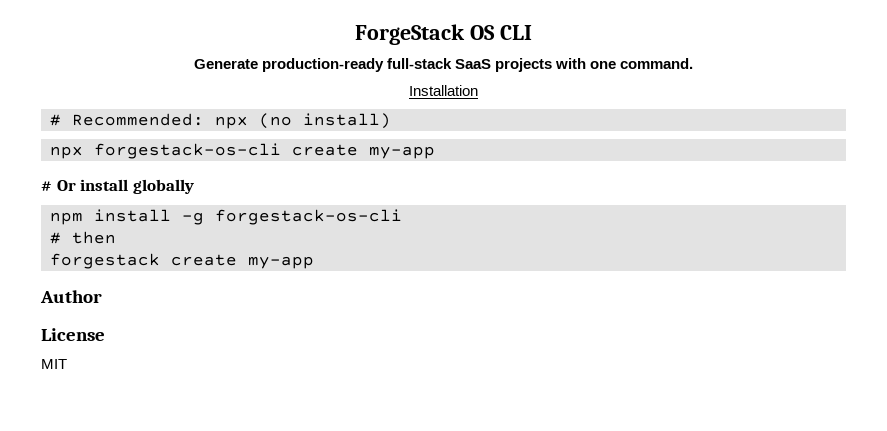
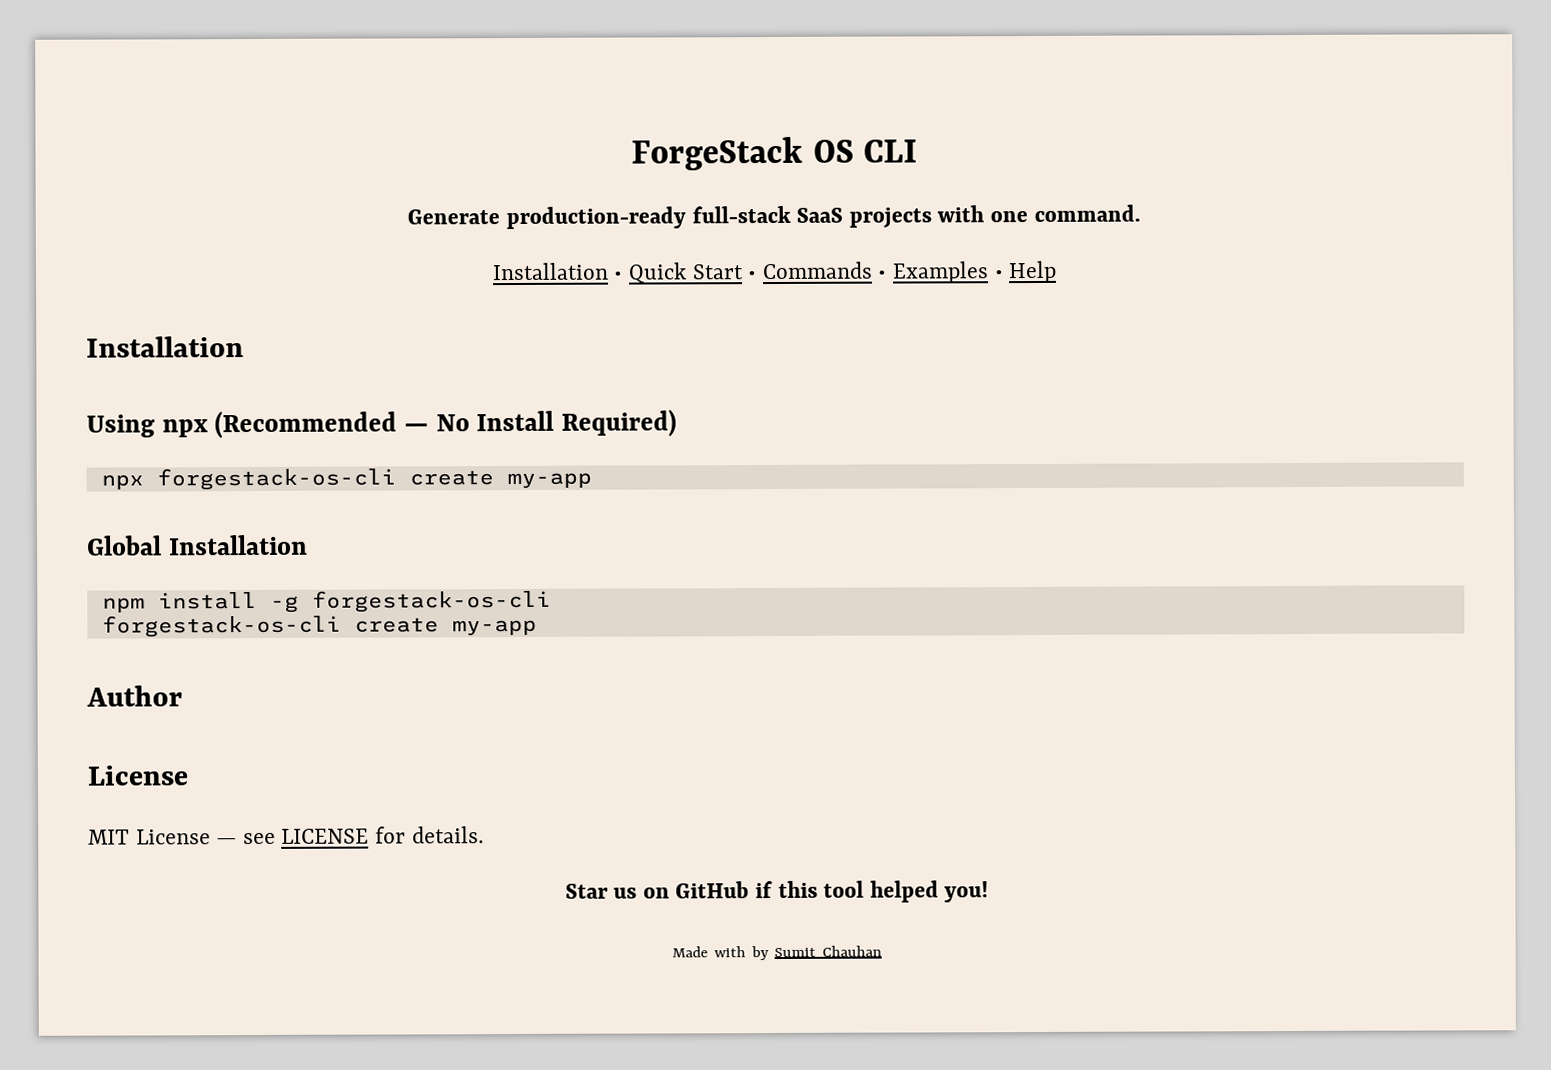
[50,113,391,129] // # Recommended: npx (no install) -> [613,260,1058,284] [86,336,244,358] [86,409,678,439] • Quick Start • Commands • Examples • Help // Installation // Using npx (Recommended — No Install Required)
[41,179,194,194] # Or install globally -> [86,534,308,556] Global Installation
[50,231,116,244] [50,253,160,269] # then // forgestack -> [101,614,341,638] forgestack-os-cli
(67, 364) none -> [135,826,484,845] [564,880,990,903] [672,945,882,961] License — see LICENSE for details. // Star us on GitHub if this tool helped you! // Made with by Sumit Chauhan

